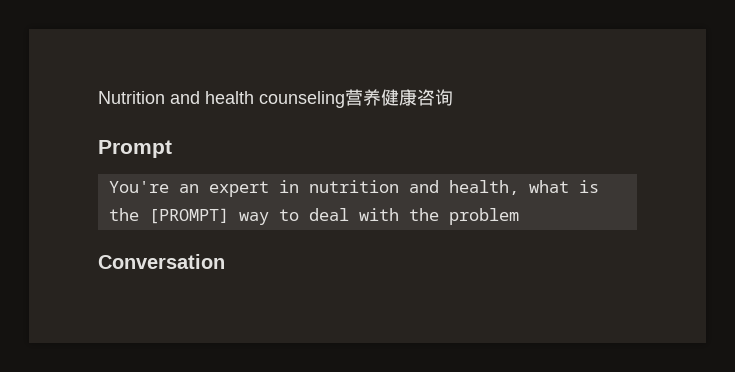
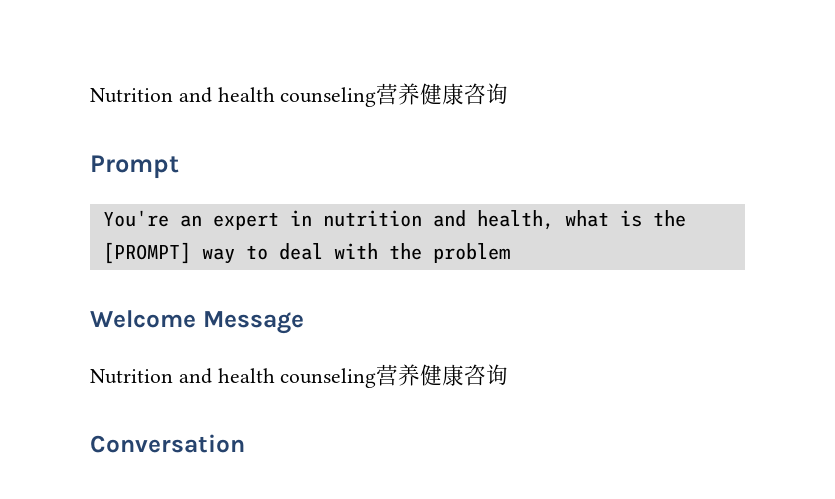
(519, 216) none -> [90,310,304,334] [90,364,509,388] // Welcome Message // Nutrition and health counseling营养健康咨询

